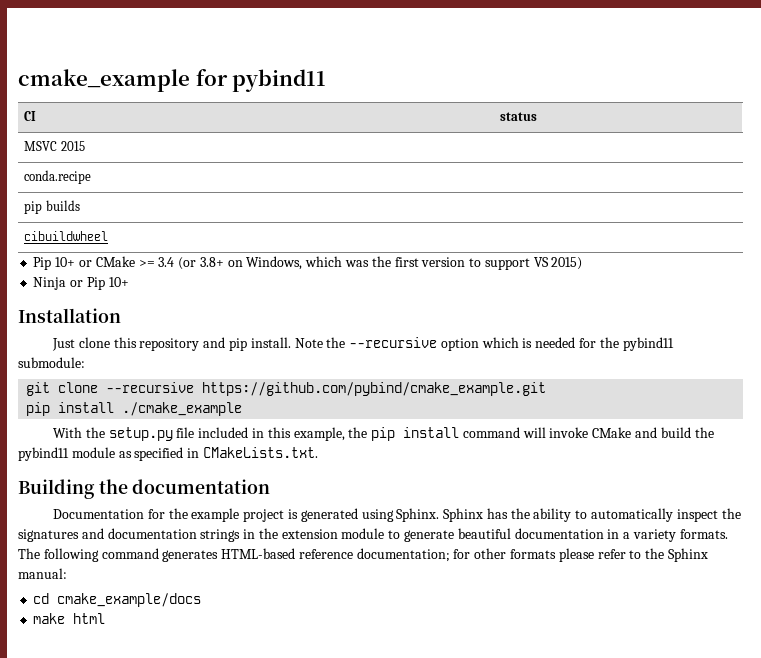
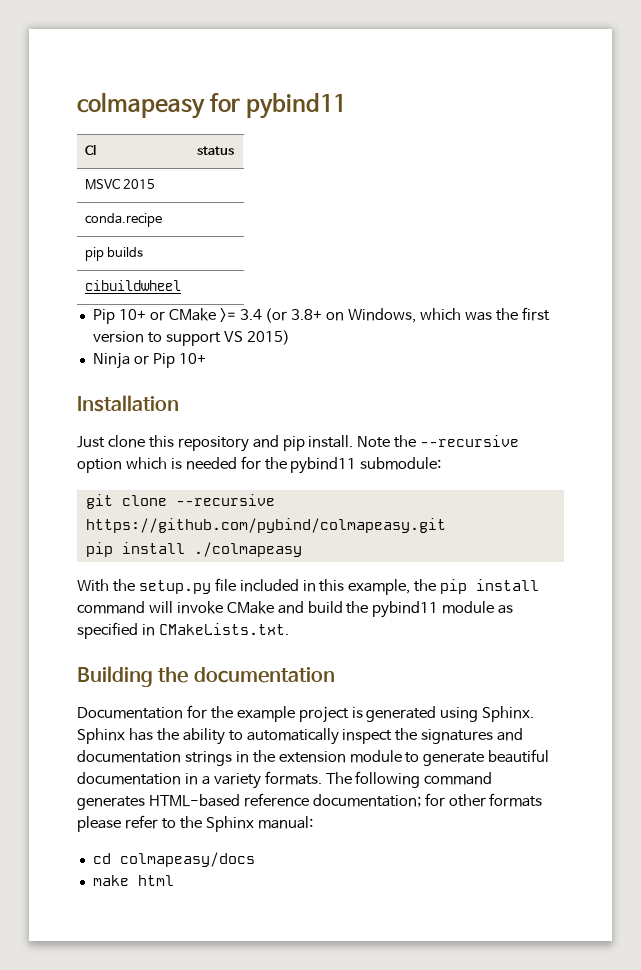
[18,69,190,92] cmake_example -> [77,92,205,119] colmapeasy
[202,382,547,396] [26,402,243,416] https://github.com/pybind/cmake_example.git // pip install ./cmake_example -> [85,518,446,533] [85,542,302,557] https://github.com/pybind/colmapeasy.git // pip install ./colmapeasy
[57,593,202,607] cmake_example/docs -> [119,852,255,867] colmapeasy/docs

